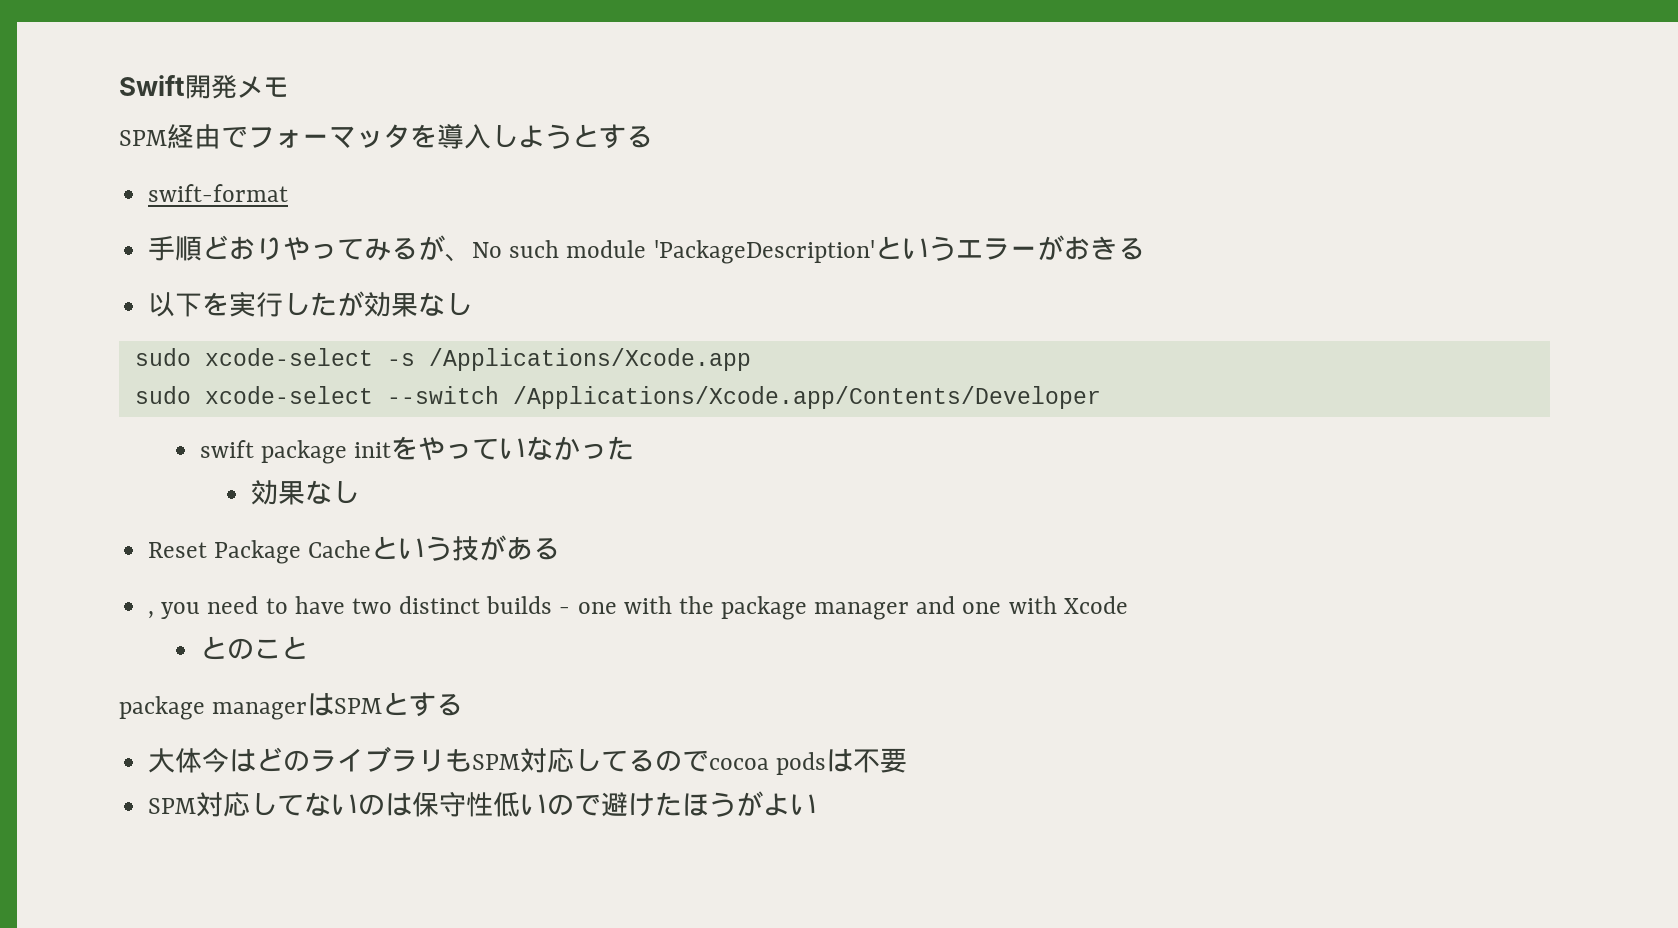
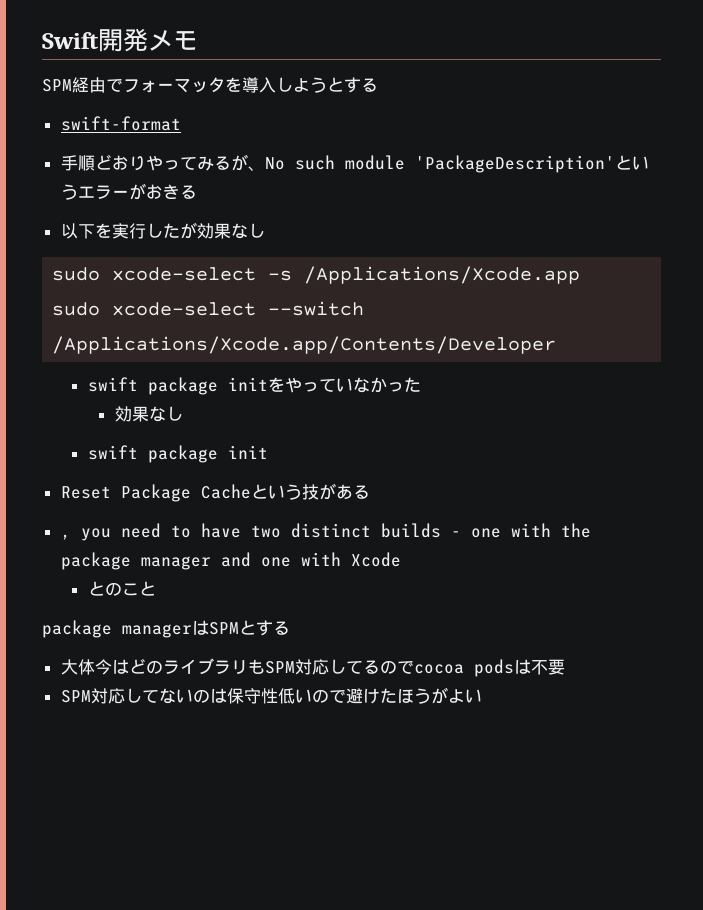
(359, 492) none -> [87,445,268,463] // swift package init

